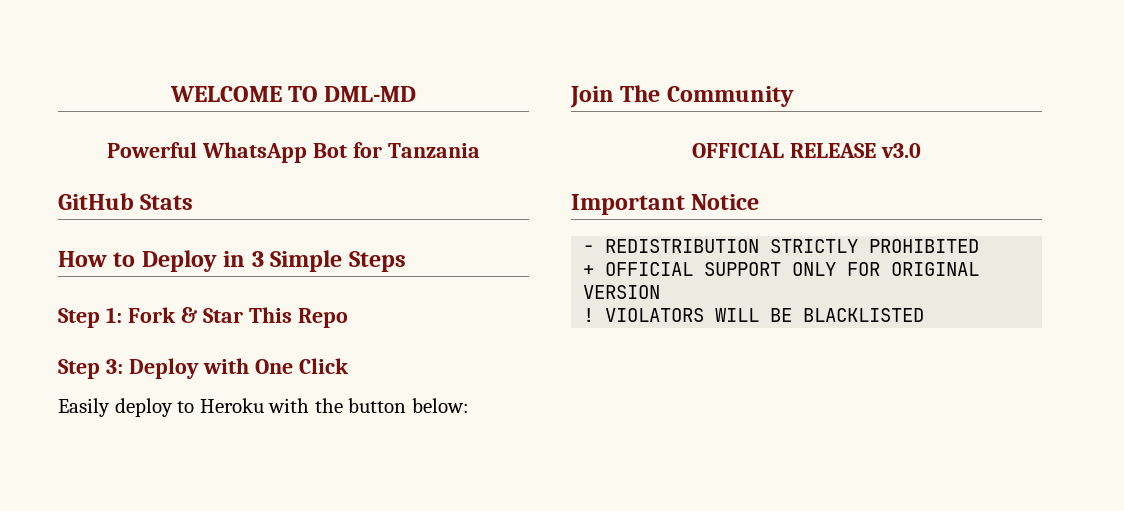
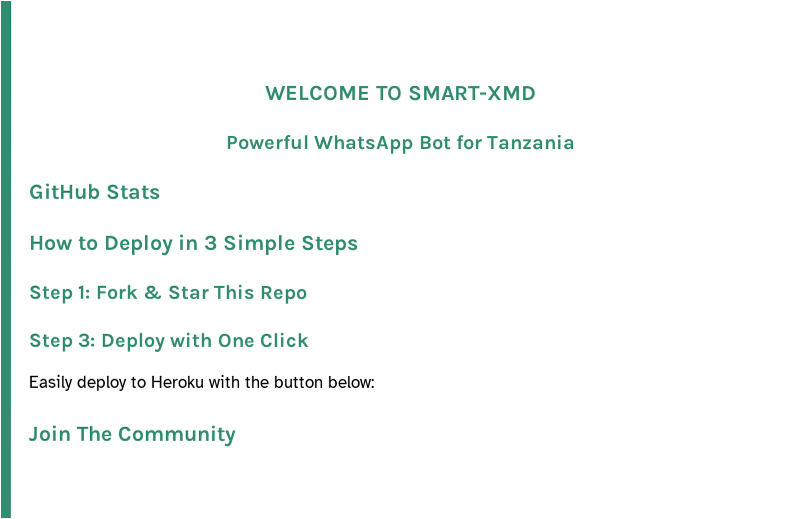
[324,86,417,102] DML-MD -> [407,85,537,102] SMART-XMD
[692,143,921,158] [571,194,760,215] [583,239,980,253] [583,262,980,276] [583,285,661,299] [583,308,925,322] // OFFICIAL RELEASE v3.0 // Important Notice // - REDISTRIBUTION STRICTLY PROHIBITED // + OFFICIAL SUPPORT ONLY FOR ORIGINAL VERSION // ! VIOLATORS WILL BE BLACKLISTED -> (236, 435) none

